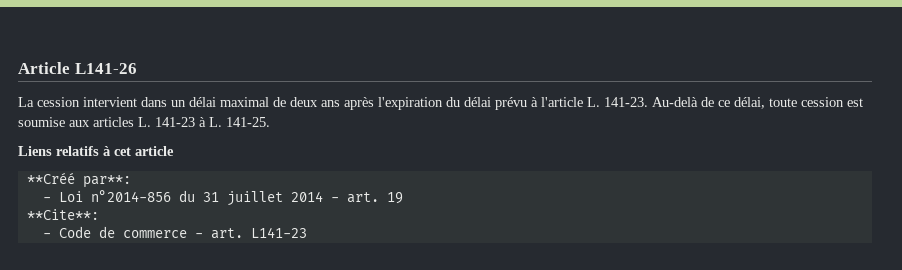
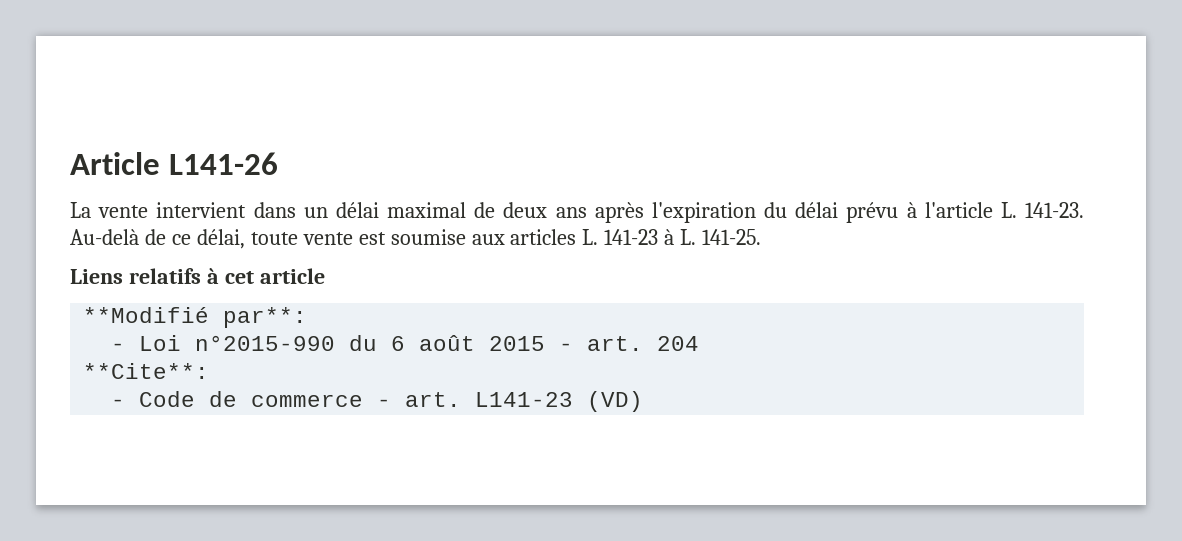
[37,97,80,107] cession -> [98,205,149,218] vente
[801,97,844,107] cession -> [302,232,353,245] vente
[26,172,75,184] **Créé -> [83,307,210,323] **Modifié
[90,190,403,206] n°2014-856 du 31 juillet 2014 - art. 19 -> [195,335,700,351] n°2015-990 du 6 août 2015 - art. 204
(307, 232) none -> [587,391,644,412] (VD)

